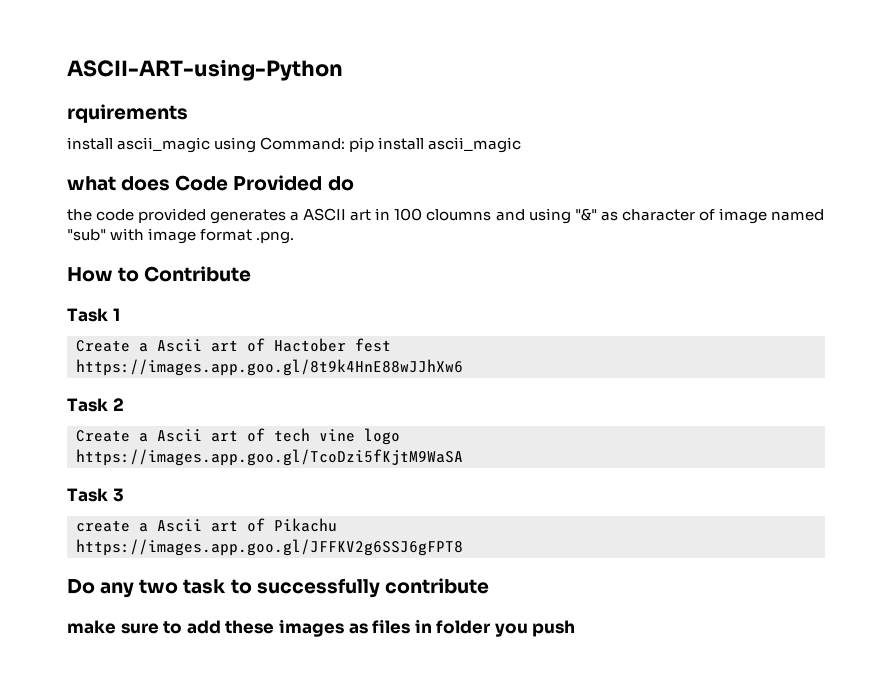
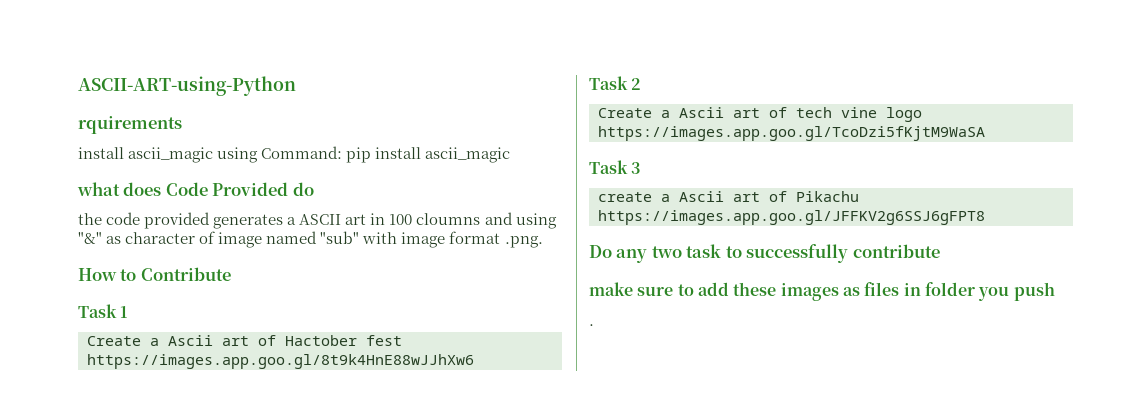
(576, 628) none -> [589,324,594,326] // .

